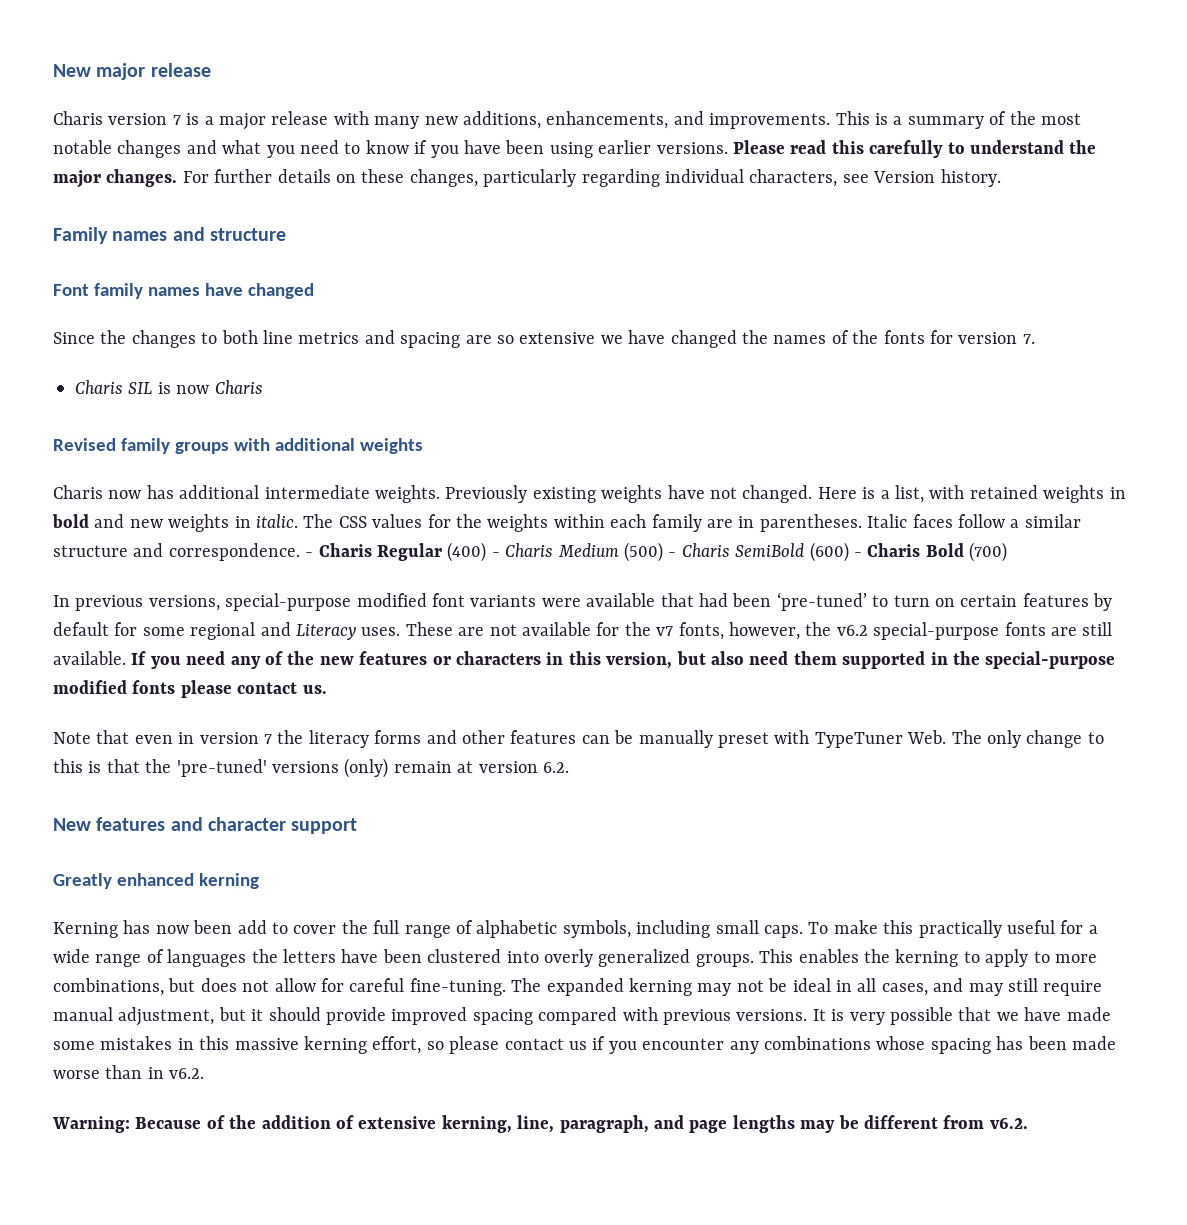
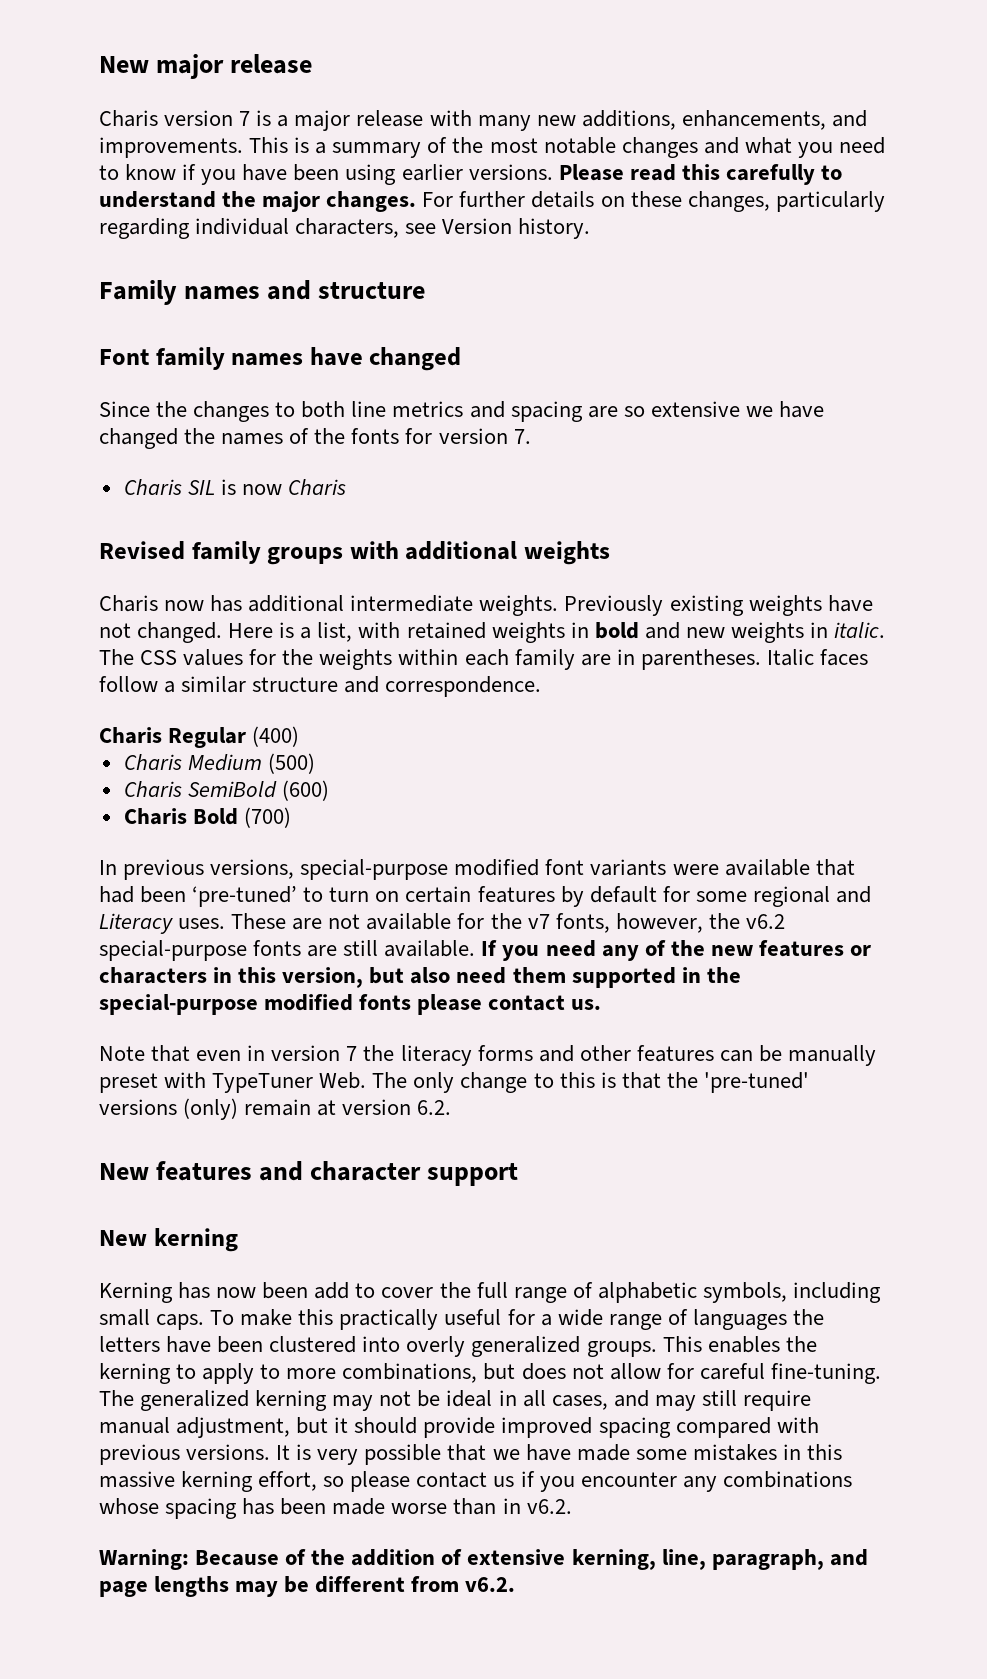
[305,552,314,557] - -> (542, 686) //
[491,552,500,557] - -> (300, 736) //
[668,552,677,557] - -> (315, 763) //
[853,552,862,557] - -> (329, 790) //
[53,873,194,889] Greatly enhanced -> [99,1230,147,1246] New
[546,978,624,996] expanded -> [140,1390,250,1411] generalized

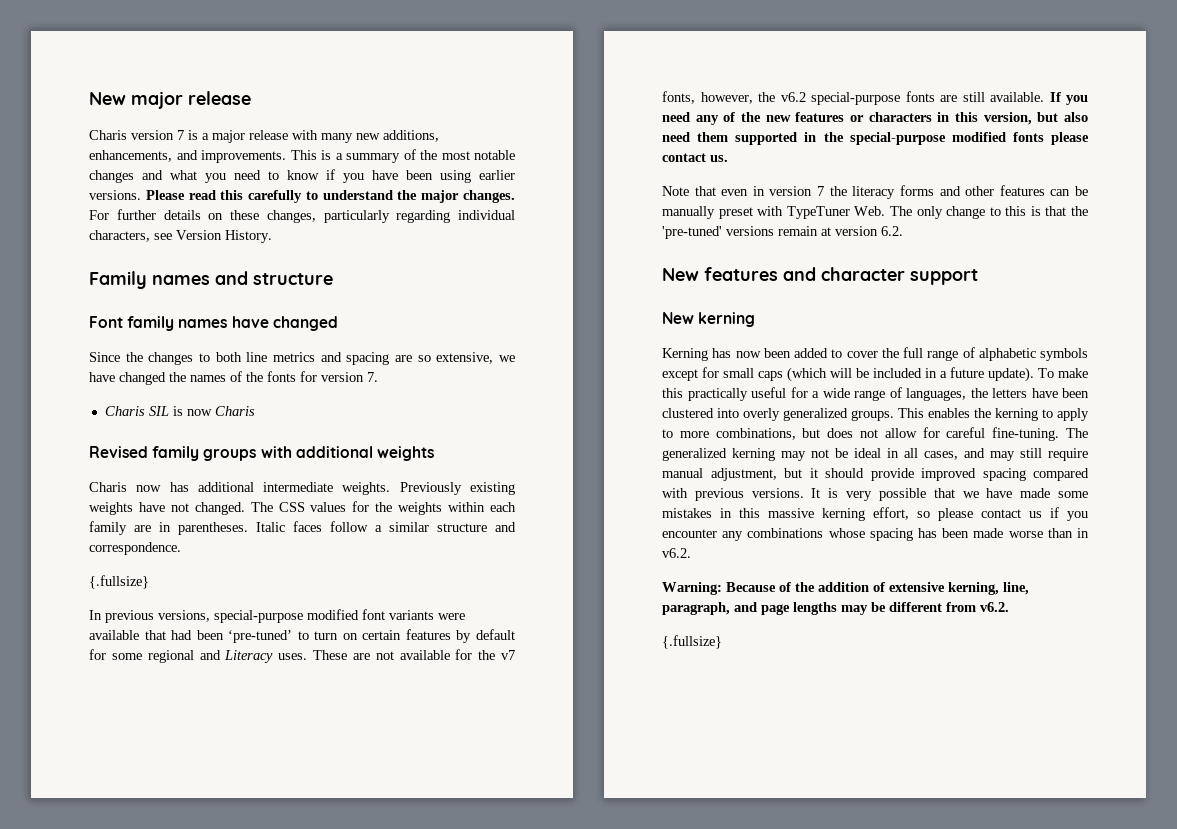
[518,218,591,239] history. -> [225,230,272,243] History.
[650,401,740,417] extensive -> [436,352,494,364] extensive,
[228,622,886,643] Here is a list, with retained weights in bold and new weights in italic. -> (245, 508) none
[99,726,300,748] [123,753,315,774] [123,780,329,801] [123,807,291,828] Charis Regular (400) // Charis Medium (500) // Charis SemiBold (600) // Charis Bold (700) -> [89,575,149,589] {.fullsize}
[183,1098,239,1120] (only) -> (774, 231) none
[314,1282,350,1299] add -> [794,348,828,358] added
[702,1282,881,1303] [99,1309,205,1330] symbols, including small caps. -> [1040,348,1088,361] [662,367,1034,382] symbols except for small caps (which will be included in a future update).
[692,1309,787,1330] languages -> [906,388,966,401] languages,
(516, 1584) none -> [662,635,722,649] // {.fullsize}

